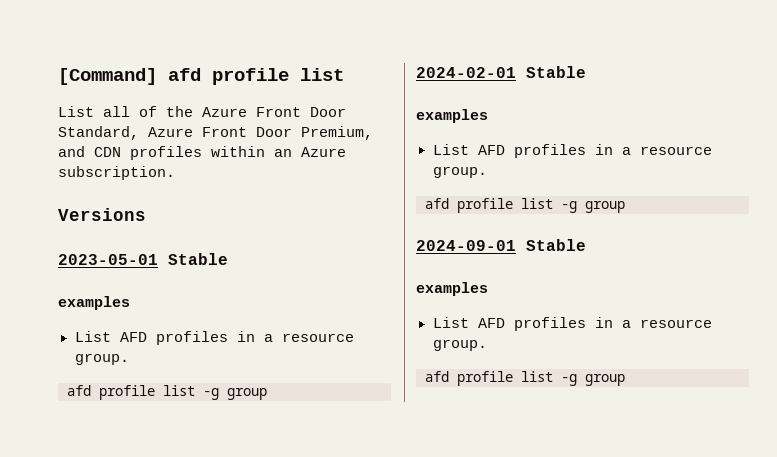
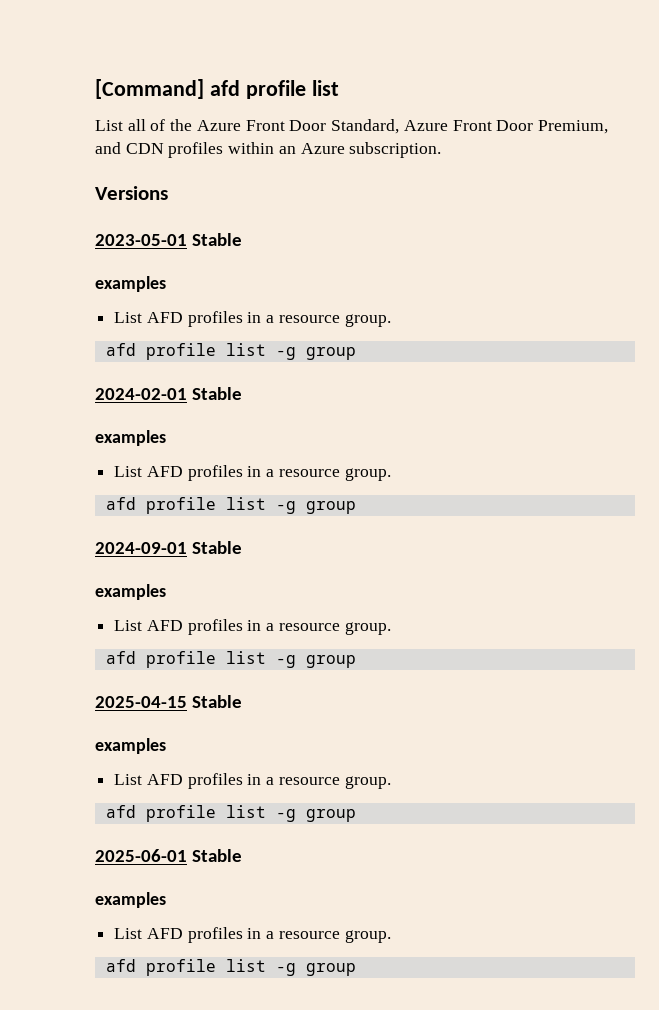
(625, 380) none -> [95,695,243,708] [95,738,166,754] [114,773,391,789] [105,805,356,822] [95,849,243,862] [95,892,166,908] [114,927,391,943] [105,959,356,976] // 2025-04-15 Stable // examples // List AFD profiles in a resource group. // afd profile list -g group // 2025-06-01 Stable // examples // List AFD profiles in a resource group. // afd profile list -g group

